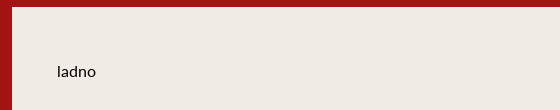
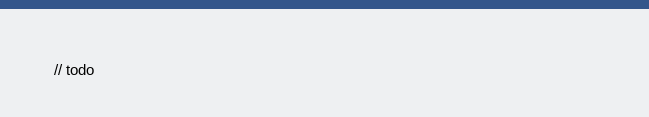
[57,66,96,77] ladno -> [54,64,95,75] // todo

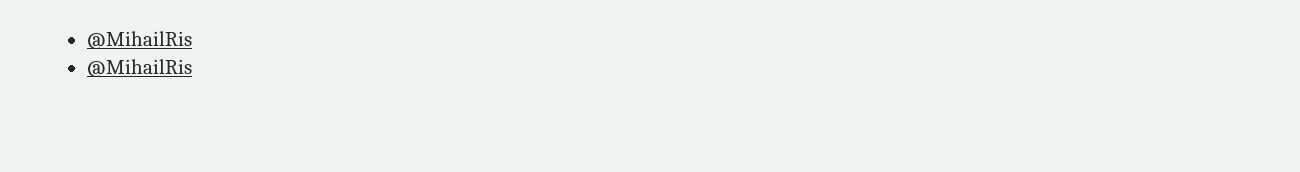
[54,64,95,75] // todo -> [86,31,192,49] [86,59,192,77] @MihailRis // @MihailRis

